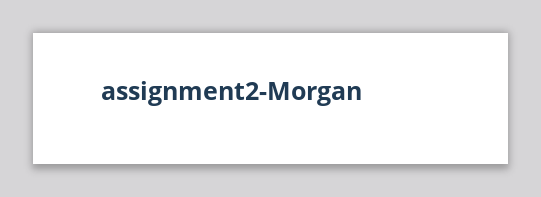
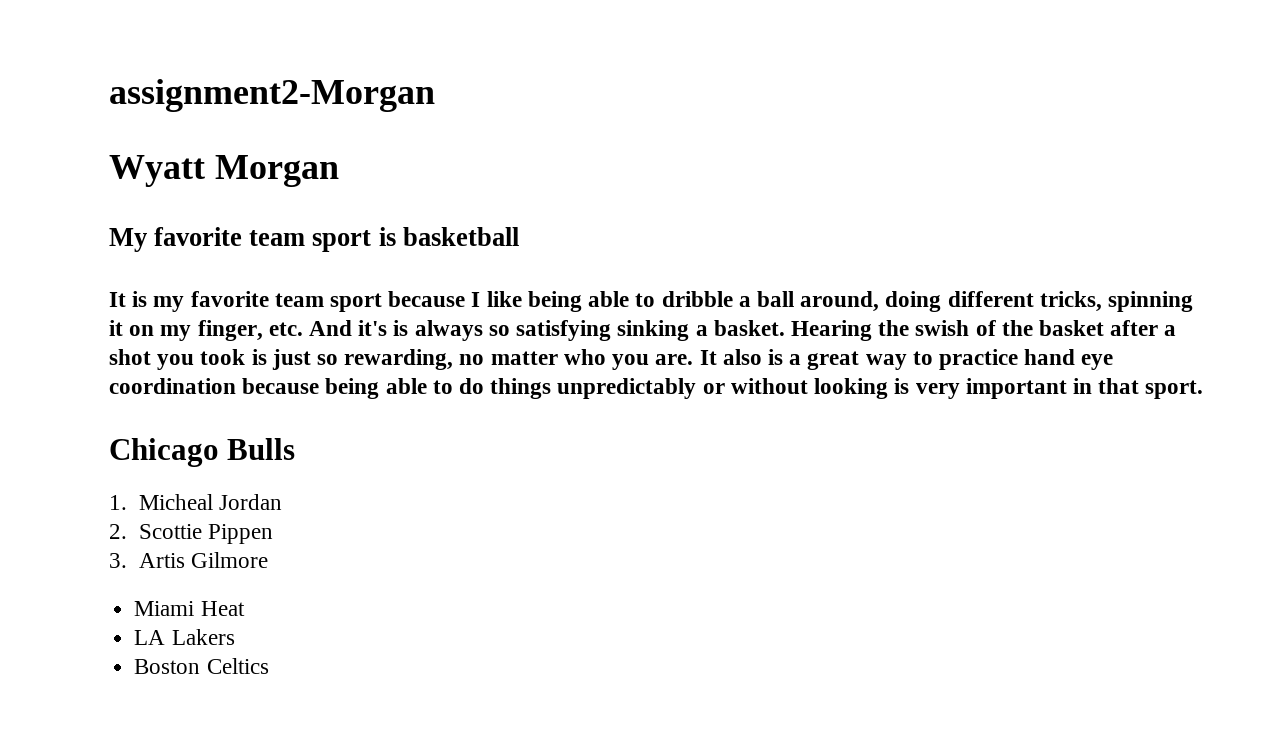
(362, 93) none -> [109,155,339,187] [109,227,519,252] [109,291,1193,312] [109,320,1177,341] [109,349,1114,370] [109,378,1204,399] [109,438,296,467] [109,494,282,510] [109,524,273,544] [109,552,268,568] [134,601,245,616] [134,629,235,645] [134,658,269,674] // Wyatt Morgan // My favorite team sport is basketball // It is my favorite team sport because I like being able to dribble a ball around, doing different tricks, spinning it on my finger, etc. And it's is always so satisfying sinking a basket. Hearing the swish of the basket after a shot you took is just so rewarding, no matter who you are. It also is a great way to practice hand eye coordination because being able to do things unpredictably or without looking is very important in that sport. // Chicago Bulls // 1. Micheal Jordan // 2. Scottie Pippen // 3. Artis Gilmore // Miami Heat // LA Lakers // Boston Celtics

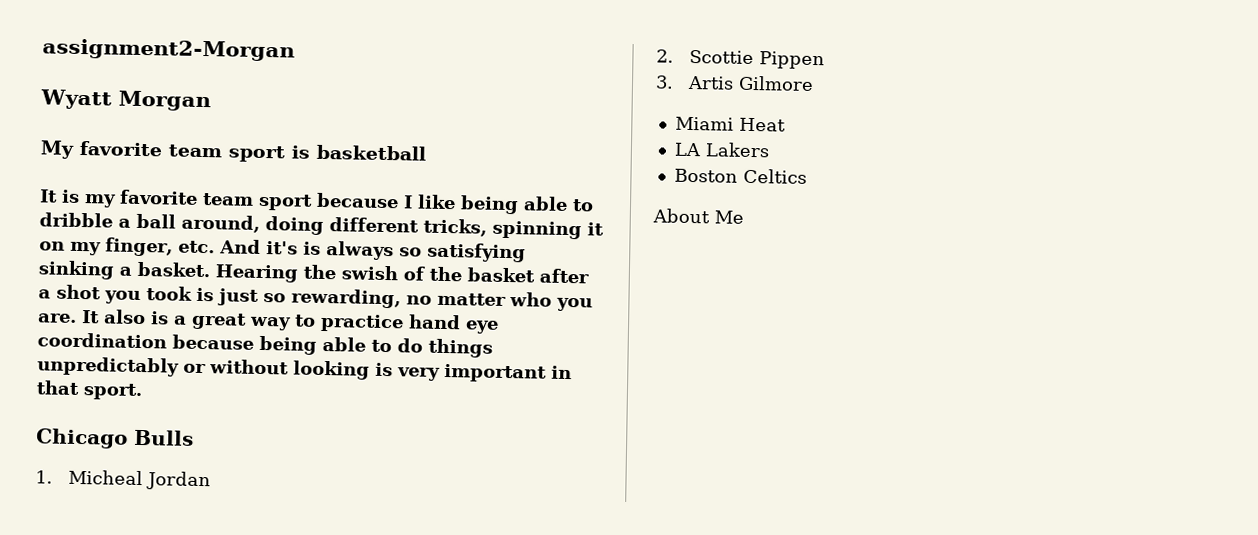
(269, 666) none -> [652,208,744,224] // About Me

